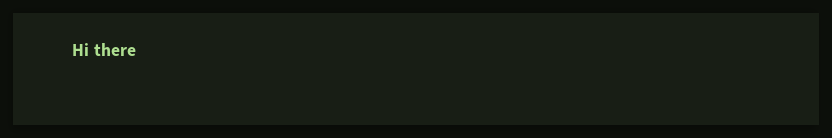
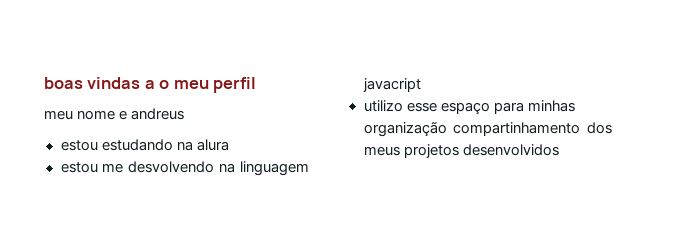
[72,43,136,56] Hi there -> [44,77,257,93] [44,108,185,120] [60,139,229,151] [60,161,309,176] [362,78,421,92] [363,100,575,115] [363,122,612,137] [363,144,559,158] boas vindas a o meu perfil // meu nome e andreus // estou estudando na alura // estou me desvolvendo na linguagem javacript // utilizo esse espaço para minhas organização compartinhamento dos meus projetos desenvolvidos

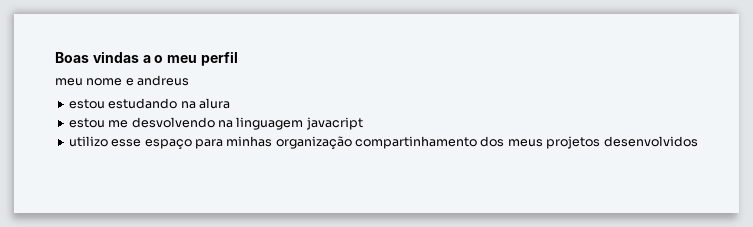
[44,77,83,89] boas -> [55,52,89,63] Boas

